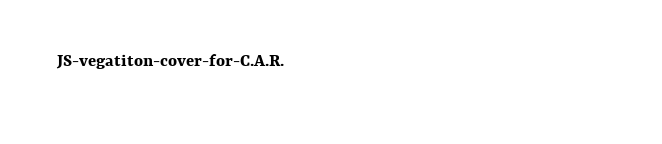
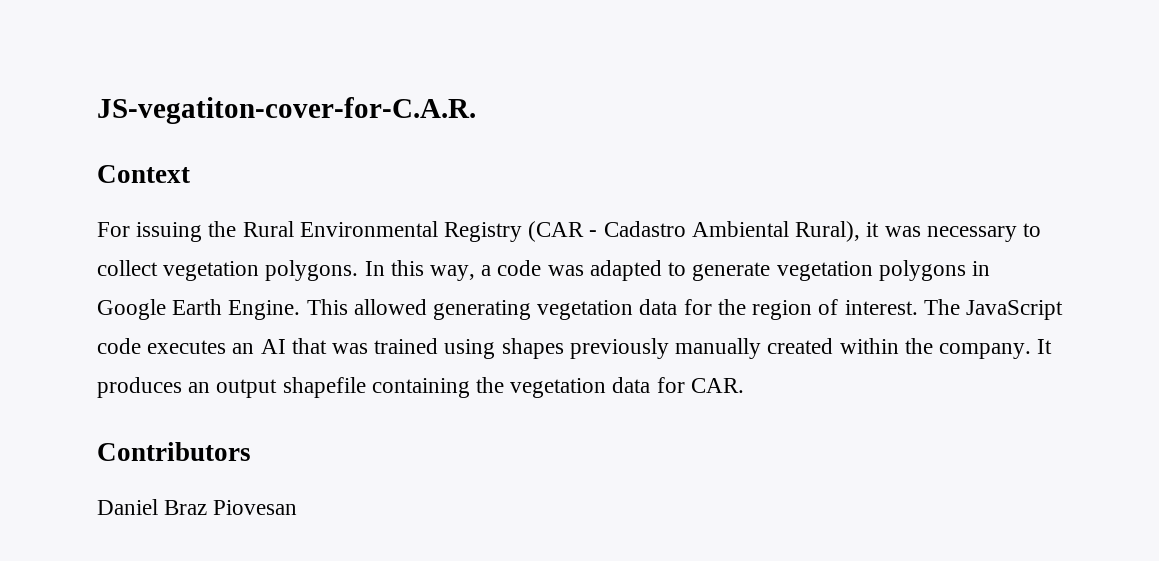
(284, 61) none -> [97,165,190,183] [97,221,1041,242] [97,260,990,281] [97,299,1063,320] [97,338,1053,359] [97,377,744,398] [97,442,251,461] [97,499,298,515] // Context // For issuing the Rural Environmental Registry (CAR - Cadastro Ambiental Rural), it was necessary to collect vegetation polygons. In this way, a code was adapted to generate vegetation polygons in Google Earth Engine. This allowed generating vegetation data for the region of interest. The JavaScript code executes an AI that was trained using shapes previously manually created within the company. It produces an output shapefile containing the vegetation data for CAR. // Contributors // Daniel Braz Piovesan

